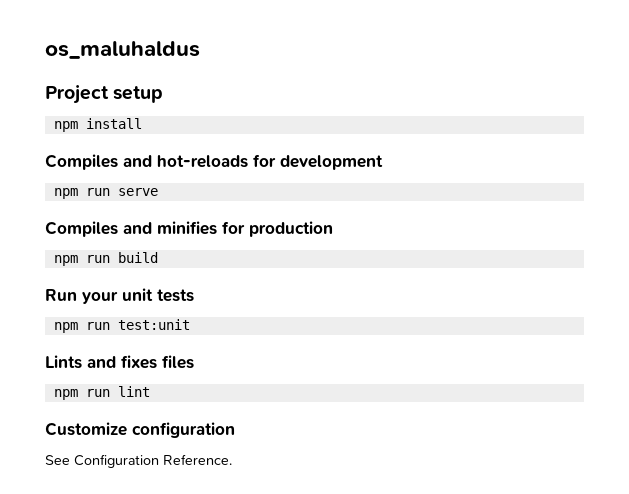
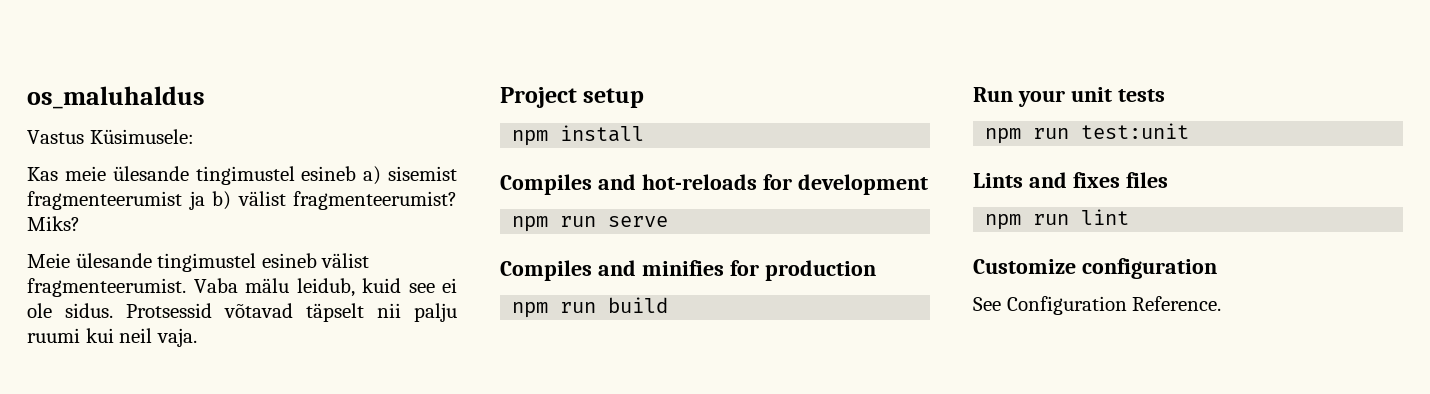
(200, 50) none -> [27,129,194,144] [27,166,457,185] [27,191,457,210] [27,216,80,231] [27,253,370,272] [27,278,457,297] [27,303,457,322] [27,328,197,347] // Vastus Küsimusele: // Kas meie ülesande tingimustel esineb a) sisemist fragmenteerumist ja b) välist fragmenteerumist? Miks? // Meie ülesande tingimustel esineb välist fragmenteerumist. Vaba mälu leidub, kuid see ei ole sidus. Protsessid võtavad täpselt nii palju ruumi kui neil vaja.

